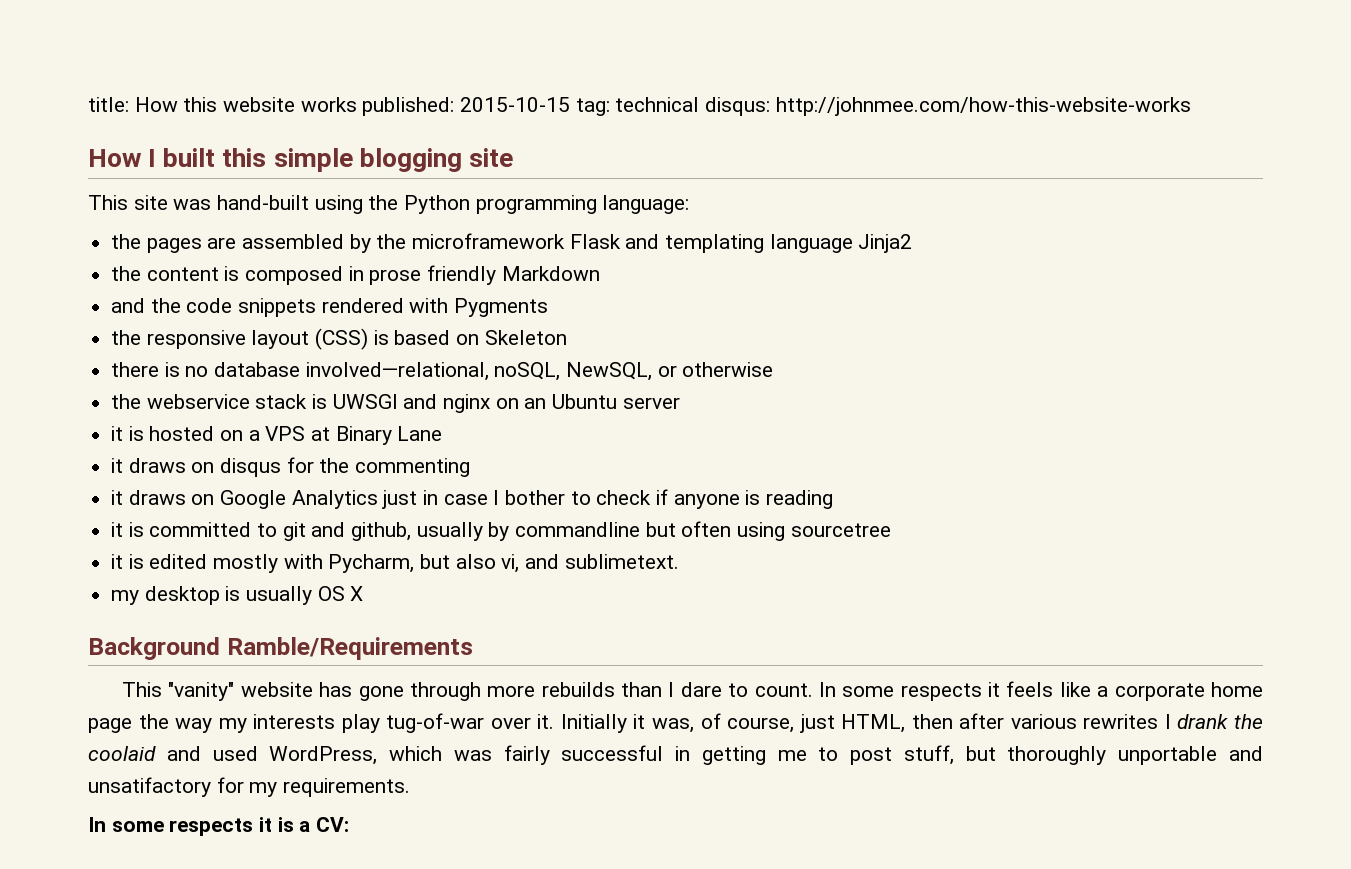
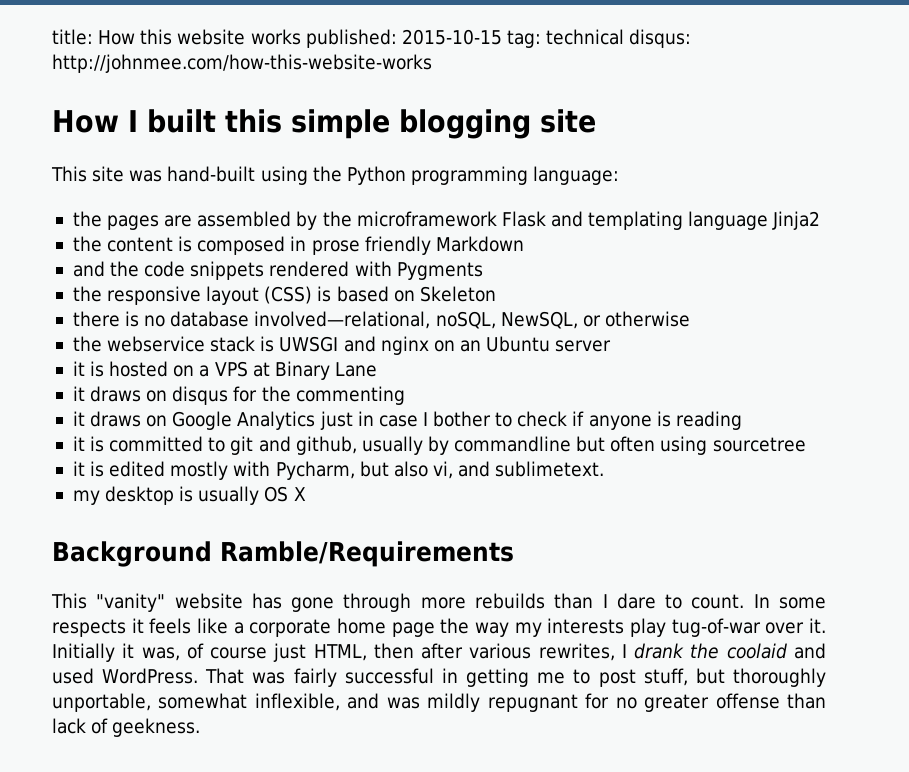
[727,717,795,733] course, -> [210,647,268,659] course
[1083,714,1159,729] rewrites -> [538,643,615,661] rewrites,
[269,746,443,765] WordPress, which -> [102,668,245,684] WordPress. That
[1118,746,1263,765] [88,777,411,797] [88,817,350,836] unportable and unsatifactory for my requirements. // In some respects it is a CV: -> [52,693,827,712] [52,718,201,737] unportable, somewhat inflexible, and was mildly repugnant for no greater offense than lack of geekness.

